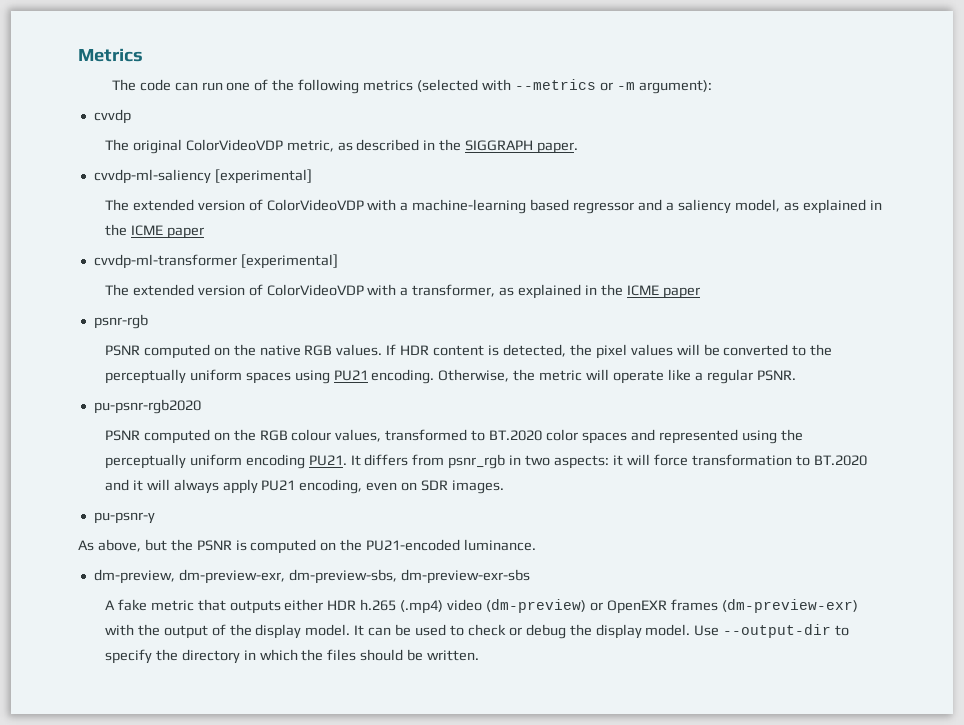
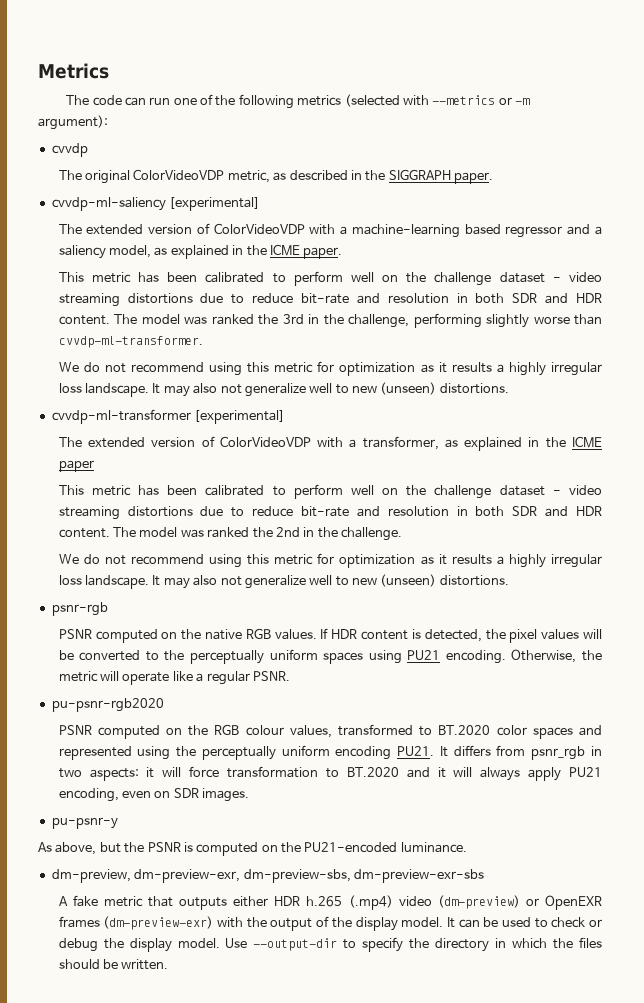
[166,227,204,239] paper -> [303,247,343,259] [58,271,602,286] [58,293,602,307] [58,313,602,328] [58,336,203,348] [58,361,602,376] [58,382,509,397] paper. // This metric has been calibrated to perform well on the challenge dataset - video streaming distortions due to reduce bit-rate and resolution in both SDR and HDR content. The model was ranked the 3rd in the challenge, performing slightly worse than cvvdp-ml-transformer. // We do not recommend using this metric for optimization as it results a highly irregular loss landscape. It may also not generalize well to new (unseen) distortions.
(700, 293) none -> [58,484,602,499] [58,506,602,520] [58,527,403,541] [58,553,602,568] [58,574,509,589] // This metric has been calibrated to perform well on the challenge dataset - video streaming distortions due to reduce bit-rate and resolution in both SDR and HDR content. The model was ranked the 2nd in the challenge. // We do not recommend using this metric for optimization as it results a highly irregular loss landscape. It may also not generalize well to new (unseen) distortions.

